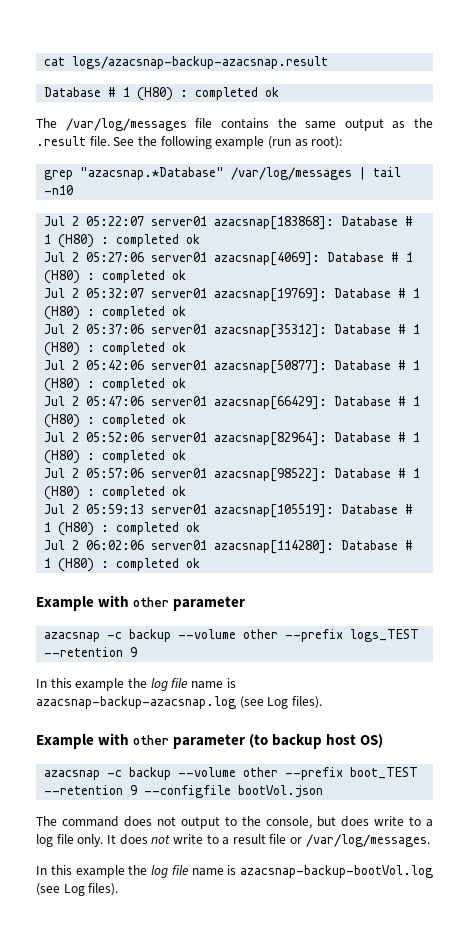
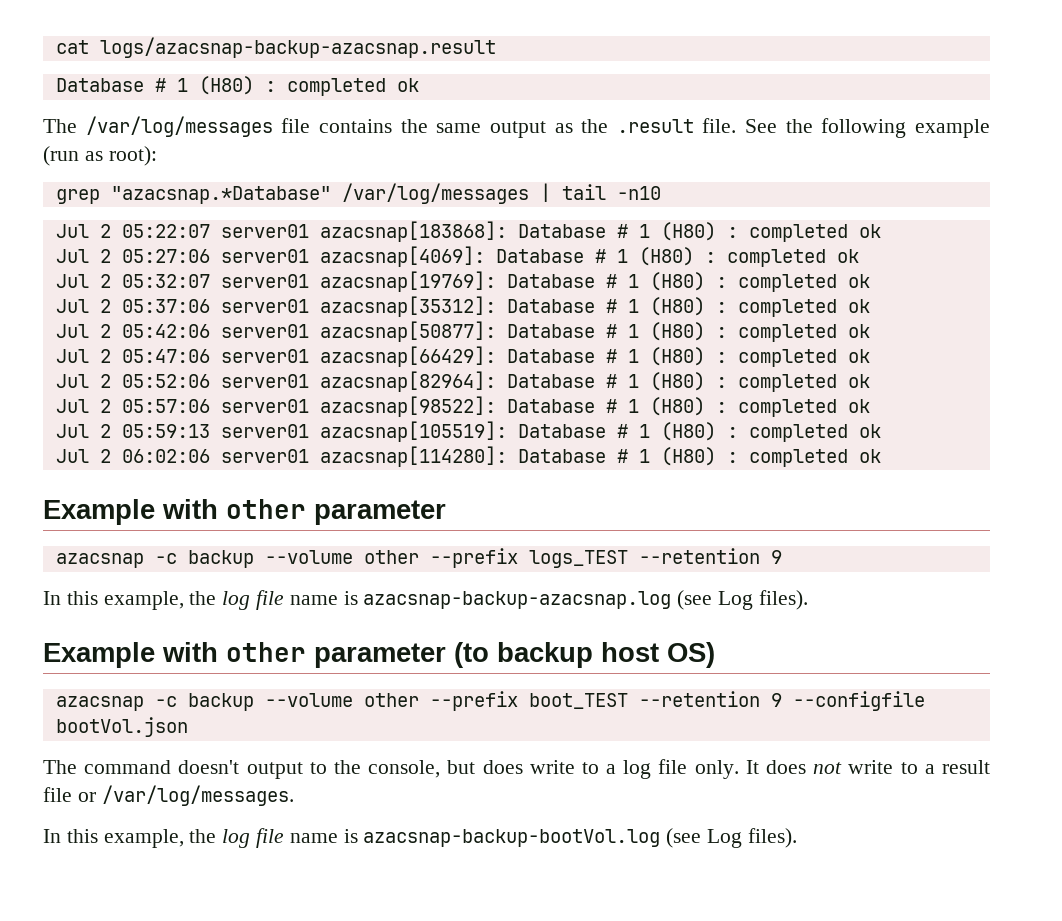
[75,678,125,691] example -> [103,591,184,610] example,
[124,816,176,827] does not -> [178,760,240,774] doesn't
[75,865,125,878] example -> [103,829,184,848] example,

